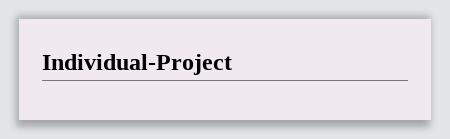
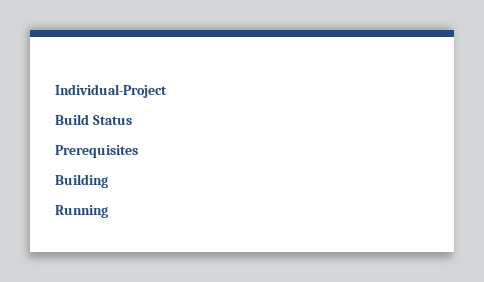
(232, 64) none -> [55,114,132,125] [55,145,138,158] [55,174,108,188] [55,205,108,218] // Build Status // Prerequisites // Building // Running

